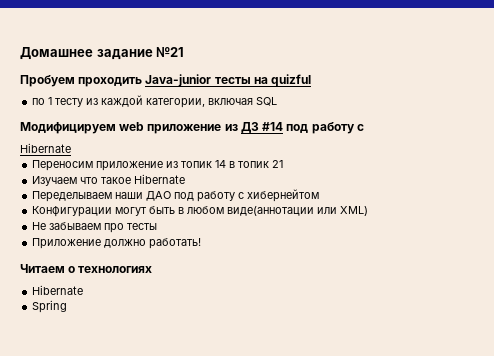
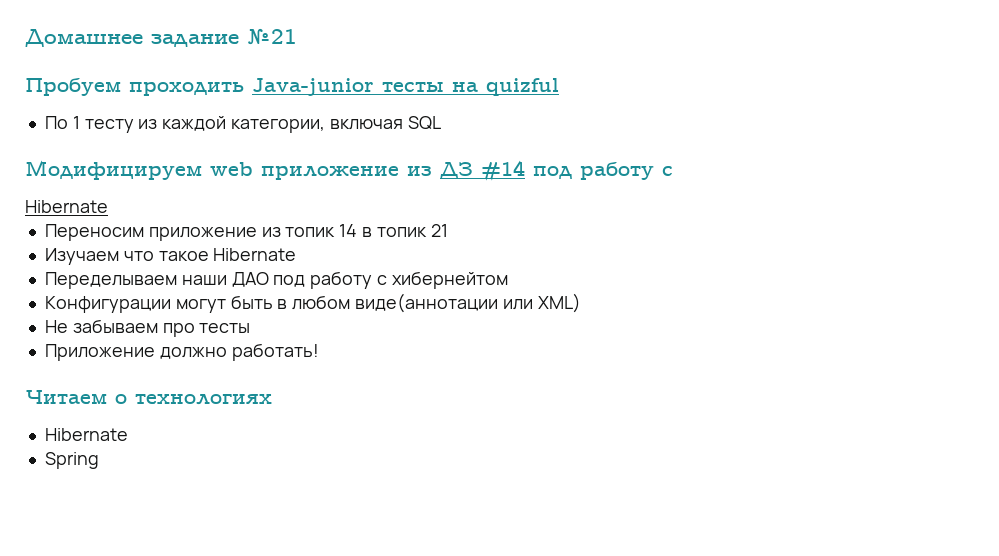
[32,98,46,105] по -> [44,116,68,129] По

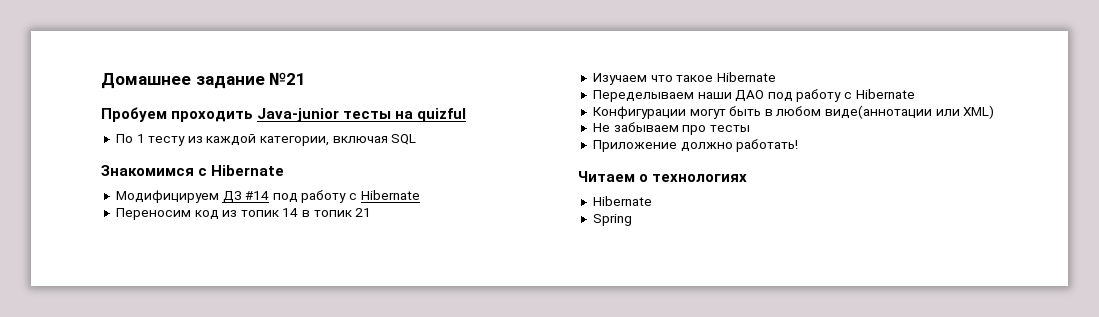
[25,160,432,180] Модифицируем web приложение из -> [101,165,285,176] [115,190,219,203] Знакомимся с Hibernate // Модифицируем
(673, 171) // -> (358, 196) none
[148,227,257,241] приложение -> [194,210,219,220] код
[391,271,508,289] хибернейтом -> [855,89,915,99] Hibernate

